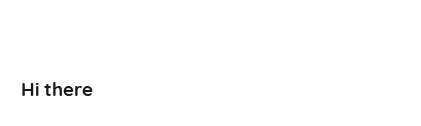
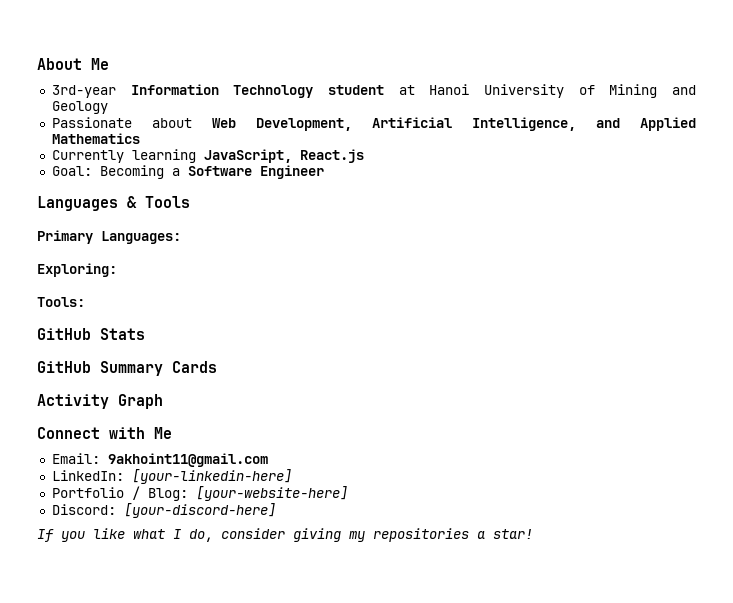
[21,82,94,96] Hi there -> [37,58,109,70] [51,84,696,98] [51,101,108,114] [51,117,696,131] [51,133,140,144] [51,149,364,163] [51,165,324,179] [37,196,190,211] [37,230,181,244] [37,263,117,277] [37,297,85,307] [37,328,145,340] [37,361,217,376] [37,394,163,409] [37,427,172,439] [51,453,268,467] [51,469,292,484] [51,486,348,501] [51,503,276,518] [37,528,533,542] About Me // 3rd-year Information Technology student at Hanoi University of Mining and Geology // Passionate about Web Development, Artificial Intelligence, and Applied Mathematics // Currently learning JavaScript, React.js // Goal: Becoming a Software Engineer // Languages & Tools // Primary Languages: // Exploring: // Tools: // GitHub Stats // GitHub Summary Cards // Activity Graph // Connect with Me // Email: 9akhoint11@gmail.com // LinkedIn: [your-linkedin-here] // Portfolio / Blog: [your-website-here] // Discord: [your-discord-here] // If you like what I do, consider giving my repositories a star!

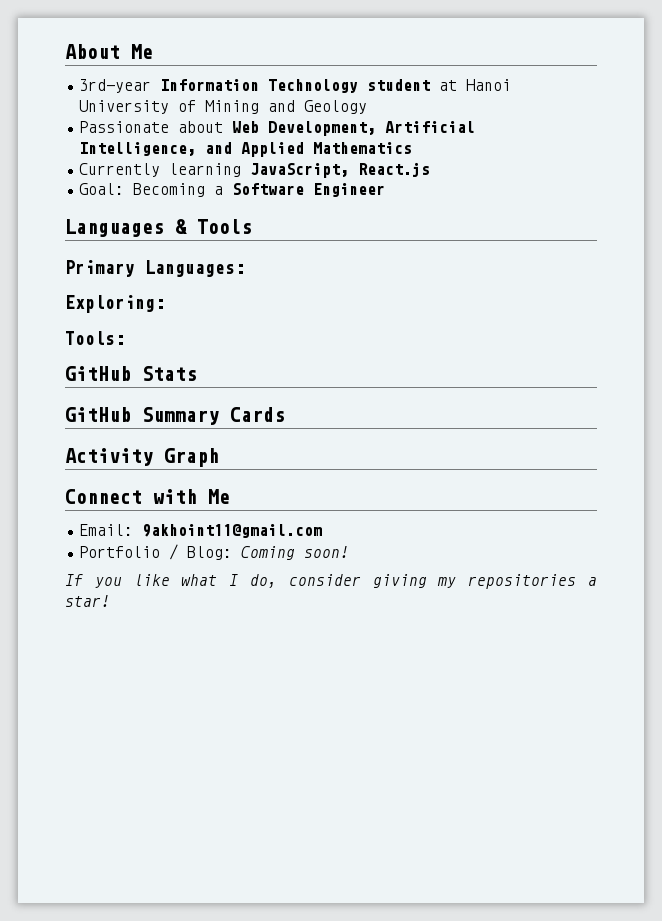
[51,469,292,484] // LinkedIn: [your-linkedin-here] -> (323, 531) none
[195,486,348,501] [51,503,276,518] [your-website-here] // Discord: [your-discord-here] -> [241,546,350,560] Coming soon!

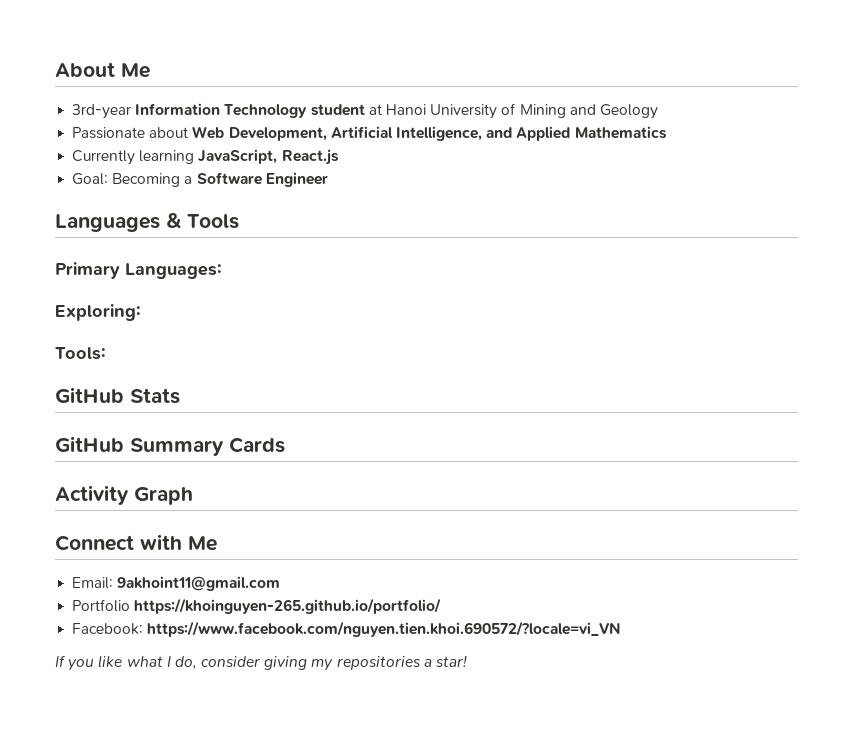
[169,544,350,560] / Blog: Coming soon! -> [134,598,442,614] [72,621,622,637] https://khoinguyen-265.github.io/portfolio/ // Facebook: https://www.facebook.com/nguyen.tien.khoi.690572/?locale=vi_VN

